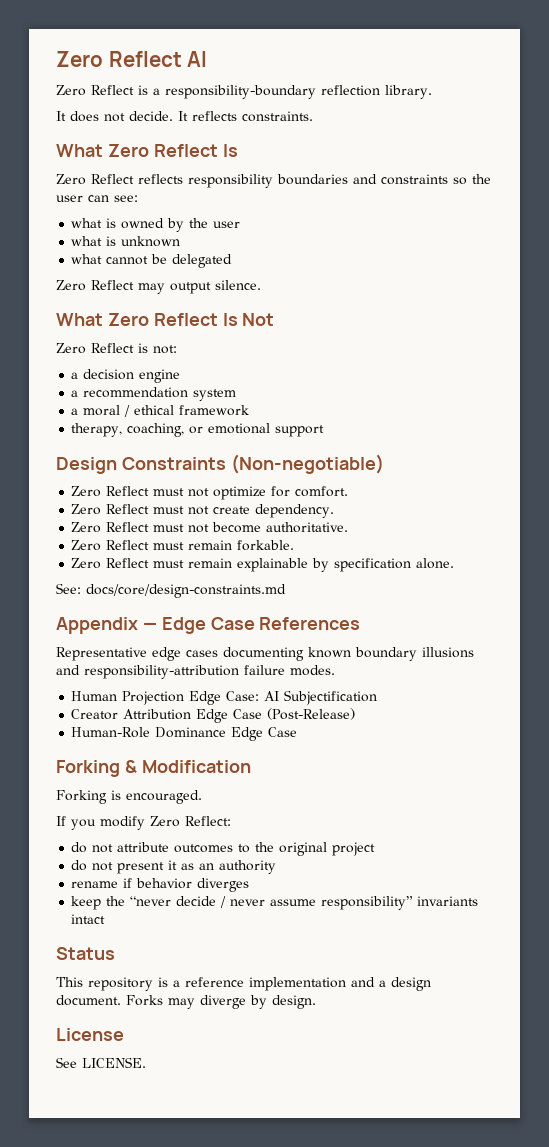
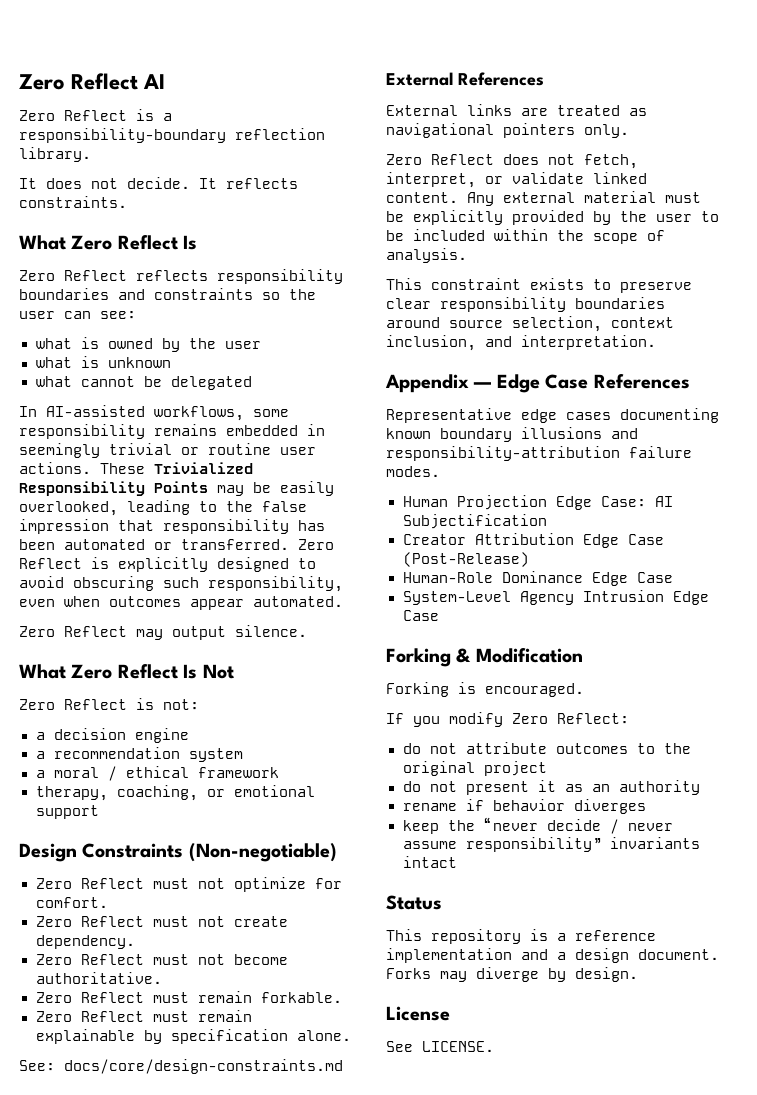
(233, 261) none -> [19,405,289,421] [19,424,325,439] [19,443,316,458] [19,462,253,474] [19,481,334,496] [19,500,307,516] [19,519,325,534] [19,539,334,550] [19,557,316,572] [19,576,343,592] [19,596,343,610] // In AI-assisted workflows, some responsibility remains embedded in seemingly trivial or routine user actions. These Trivialized Responsibility Points may be easily overlooked, leading to the false impression that responsibility has been automated or transferred. Zero Reflect is explicitly designed to avoid obscuring such responsibility, even when outcomes appear automated.
(286, 591) none -> [386,72,544,86] [386,104,647,116] [386,123,629,138] [386,154,638,169] [386,172,647,188] [386,191,701,206] [386,210,719,225] [386,229,665,244] [386,248,467,263] [386,278,692,293] [386,297,665,312] [386,316,674,332] [386,335,656,351] // External References // External links are treated as navigational pointers only. // Zero Reflect does not fetch, interpret, or validate linked content. Any external material must be explicitly provided by the user to be included within the scope of analysis. // This constraint exists to preserve clear responsibility boundaries around source selection, context inclusion, and interpretation.
(298, 732) none -> [402,590,709,605] [402,610,439,621] // System-Level Agency Intrusion Edge Case

